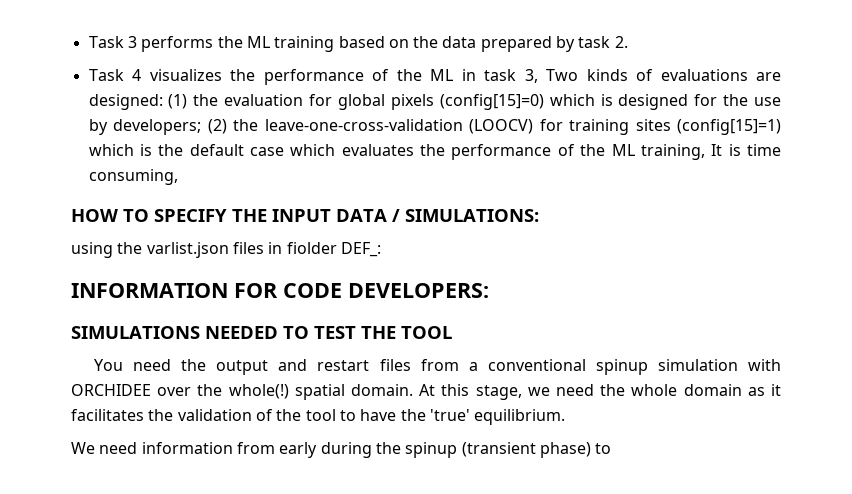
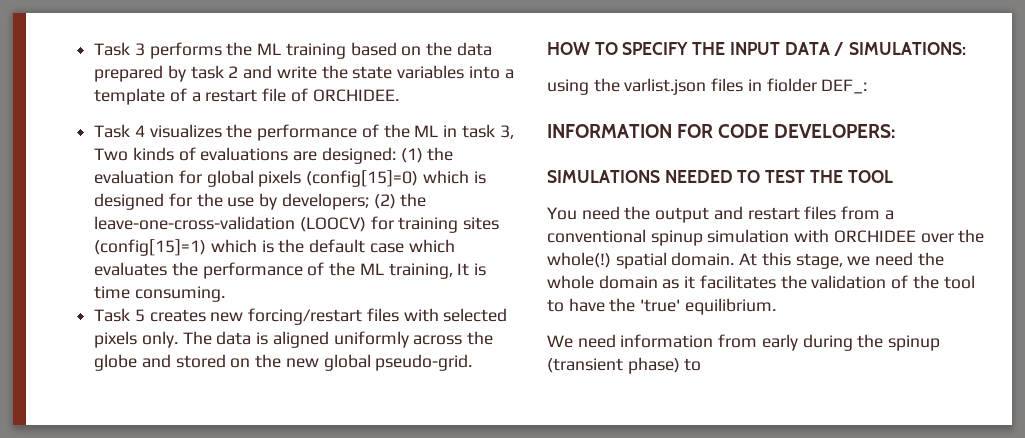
[614,36,628,48] 2. -> [228,65,514,79] [94,88,399,105] 2 and write the state variables into a template of a restart file of ORCHIDEE.
[88,169,178,185] consuming, -> [134,286,225,302] [94,308,508,325] [94,331,494,348] [94,354,473,371] consuming. // Task 5 creates new forcing/restart files with selected pixels only. The data is aligned uniformly across the globe and stored on the new global pseudo-grid.

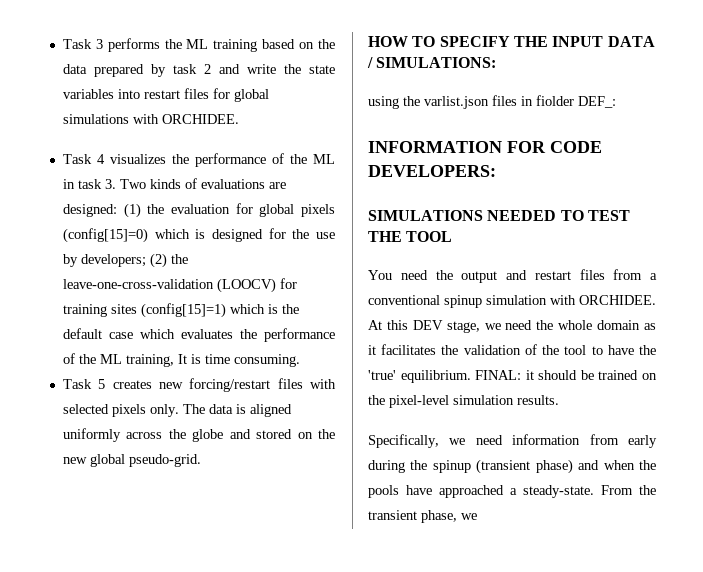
[504,69,514,79] [94,88,308,105] a template of a restart file of -> [143,88,269,102] [62,114,159,124] restart files for global simulations with
[499,125,514,139] 3, -> [104,179,116,189] 3.
[833,229,985,243] [547,252,735,269] ORCHIDEE over the whole(!) spatial domain. -> [579,295,656,305] ORCHIDEE.
(791, 259) none -> [412,320,443,330] DEV
[547,335,573,348] // We -> [475,370,657,380] [368,395,559,408] [368,434,466,448] FINAL: it should be trained on the pixel-level simulation results. // Specifically, we
[684,358,702,371] to -> [578,460,656,470] [368,485,656,498] [368,510,477,523] and when the pools have approached a steady-state. From the transient phase, we

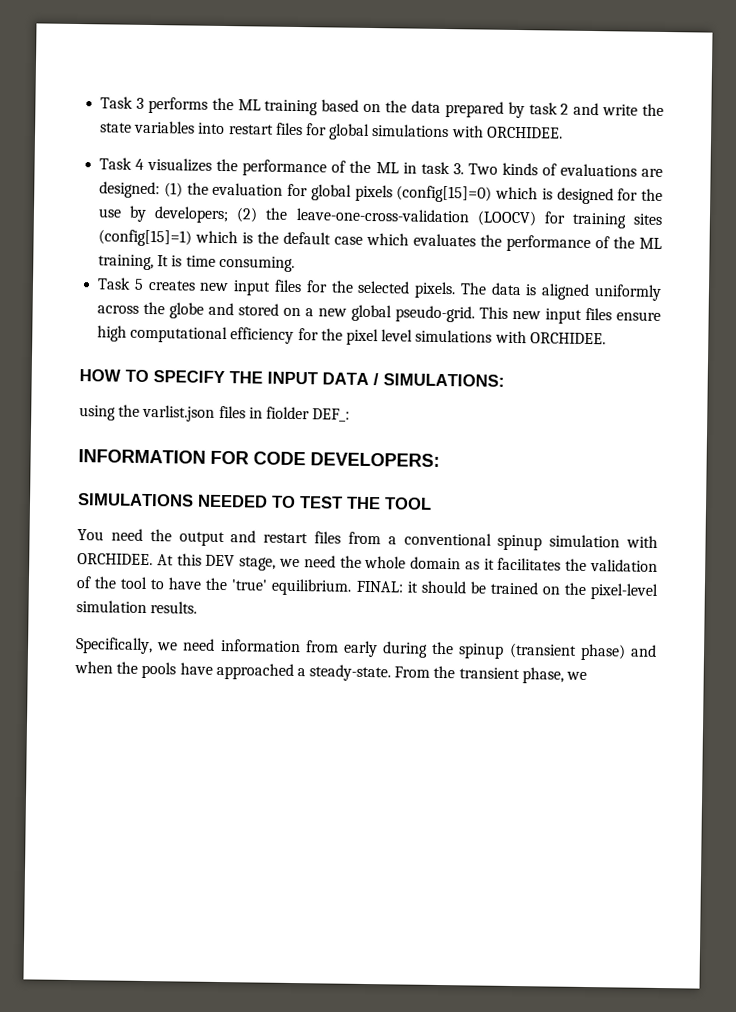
[189,378,336,392] [62,404,179,417] forcing/restart files with selected pixels only. -> [233,279,457,299] input files for the selected pixels.
[318,429,335,439] the -> [305,308,315,317] a
(201, 460) none -> [479,306,661,324] [97,325,606,346] This new input files ensure high computational efficiency for the pixel level simulations with ORCHIDEE.

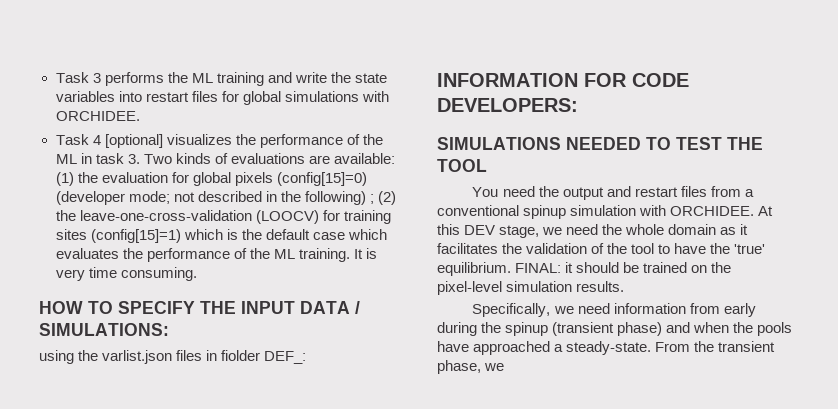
[321,99,570,119] based on the data prepared by task 2 -> (264, 79) none
(145, 164) none -> [104,134,163,148] [optional]
[99,181,161,199] designed: -> [333,153,395,164] available:
[495,186,663,205] [98,205,230,224] which is designed for the use by developers; -> [55,191,374,205] (developer mode; not described in the following) ;
[98,254,155,271] training, -> [298,248,350,262] training.
(183, 261) none -> [55,269,85,281] very
[97,277,662,301] [97,301,661,324] [97,325,606,346] // Task 5 creates new input files for the selected pixels. The data is aligned uniformly across the globe and stored on a new global pseudo-grid. This new input files ensure high computational efficiency for the pixel level simulations with ORCHIDEE. -> (197, 274) none

